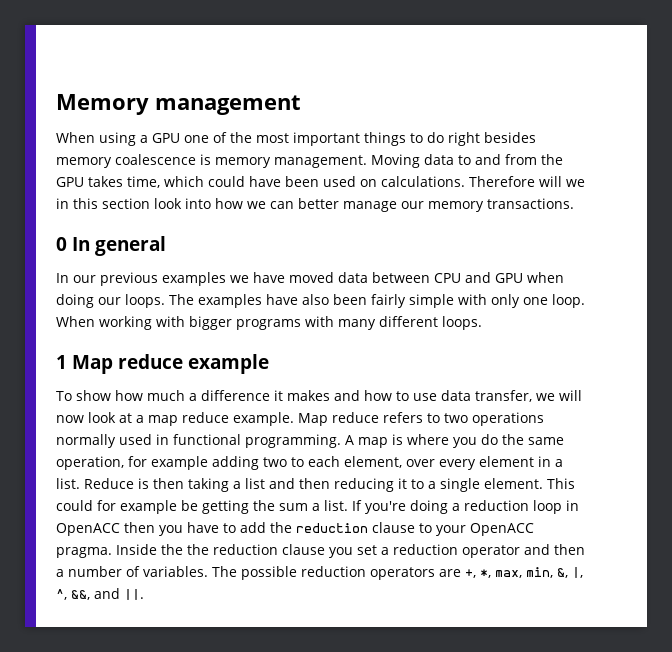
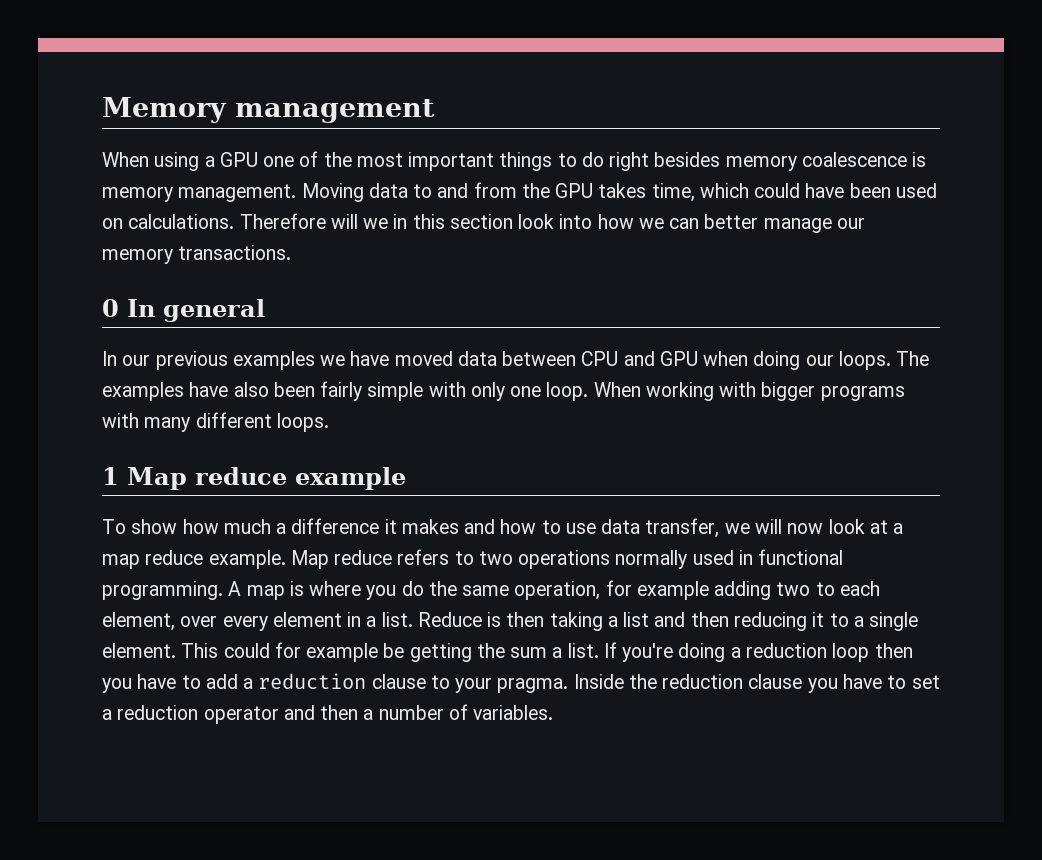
[566,500,579,511] [56,523,120,536] in OpenACC -> (870, 652) none
[270,522,292,533] the -> [243,678,254,689] a
[470,523,534,536] OpenACC -> (493, 685) none
[187,544,209,555] the -> (657, 681) none
(353, 552) none -> [842,674,907,689] have to
[212,566,583,580] [56,588,144,600] The possible reduction operators are +, *, max, min, &, |, ^, &&, and ||. -> (554, 712) none

